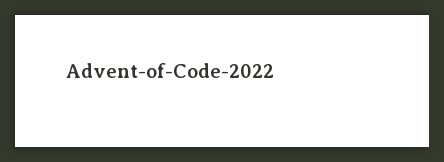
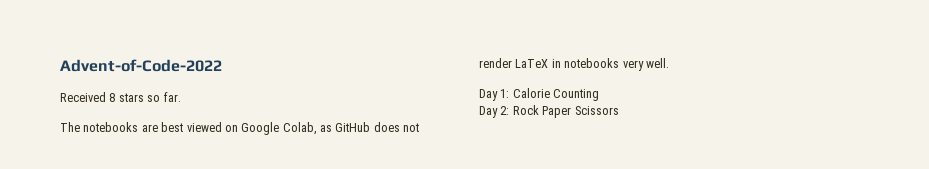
(274, 70) none -> [60,92,181,102] [60,122,420,135] [479,58,669,71] [479,88,600,101] [479,105,619,118] // Received 8 stars so far. // The notebooks are best viewed on Google Colab, as GitHub does not render LaTeX in notebooks very well. // Day 1: Calorie Counting // Day 2: Rock Paper Scissors

